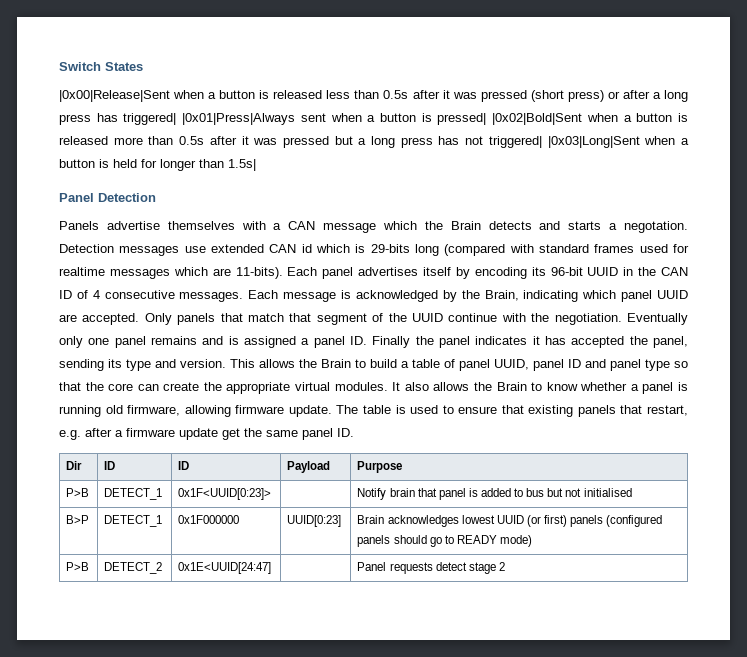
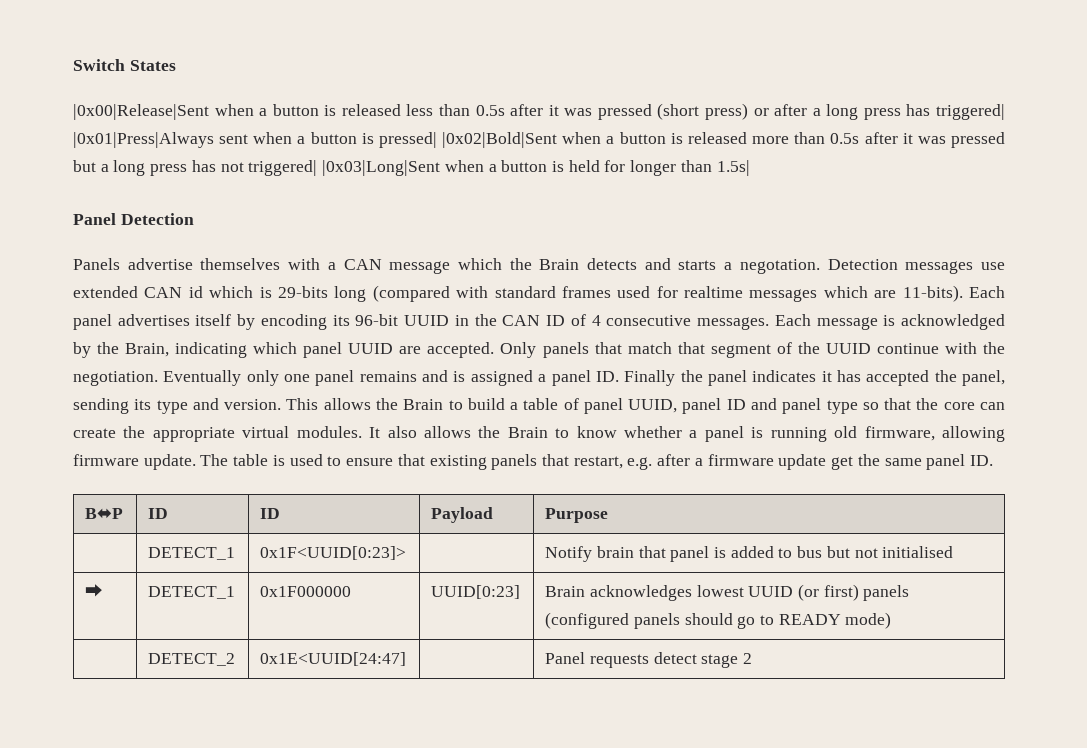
[66,461,83,470] Dir -> [85,508,124,519] B⬌P
[66,488,90,497] P>B -> (609, 515) none
[66,515,90,524] B>P -> [85,584,104,597] ⮕
[66,562,90,571] P>B -> (892, 620) none

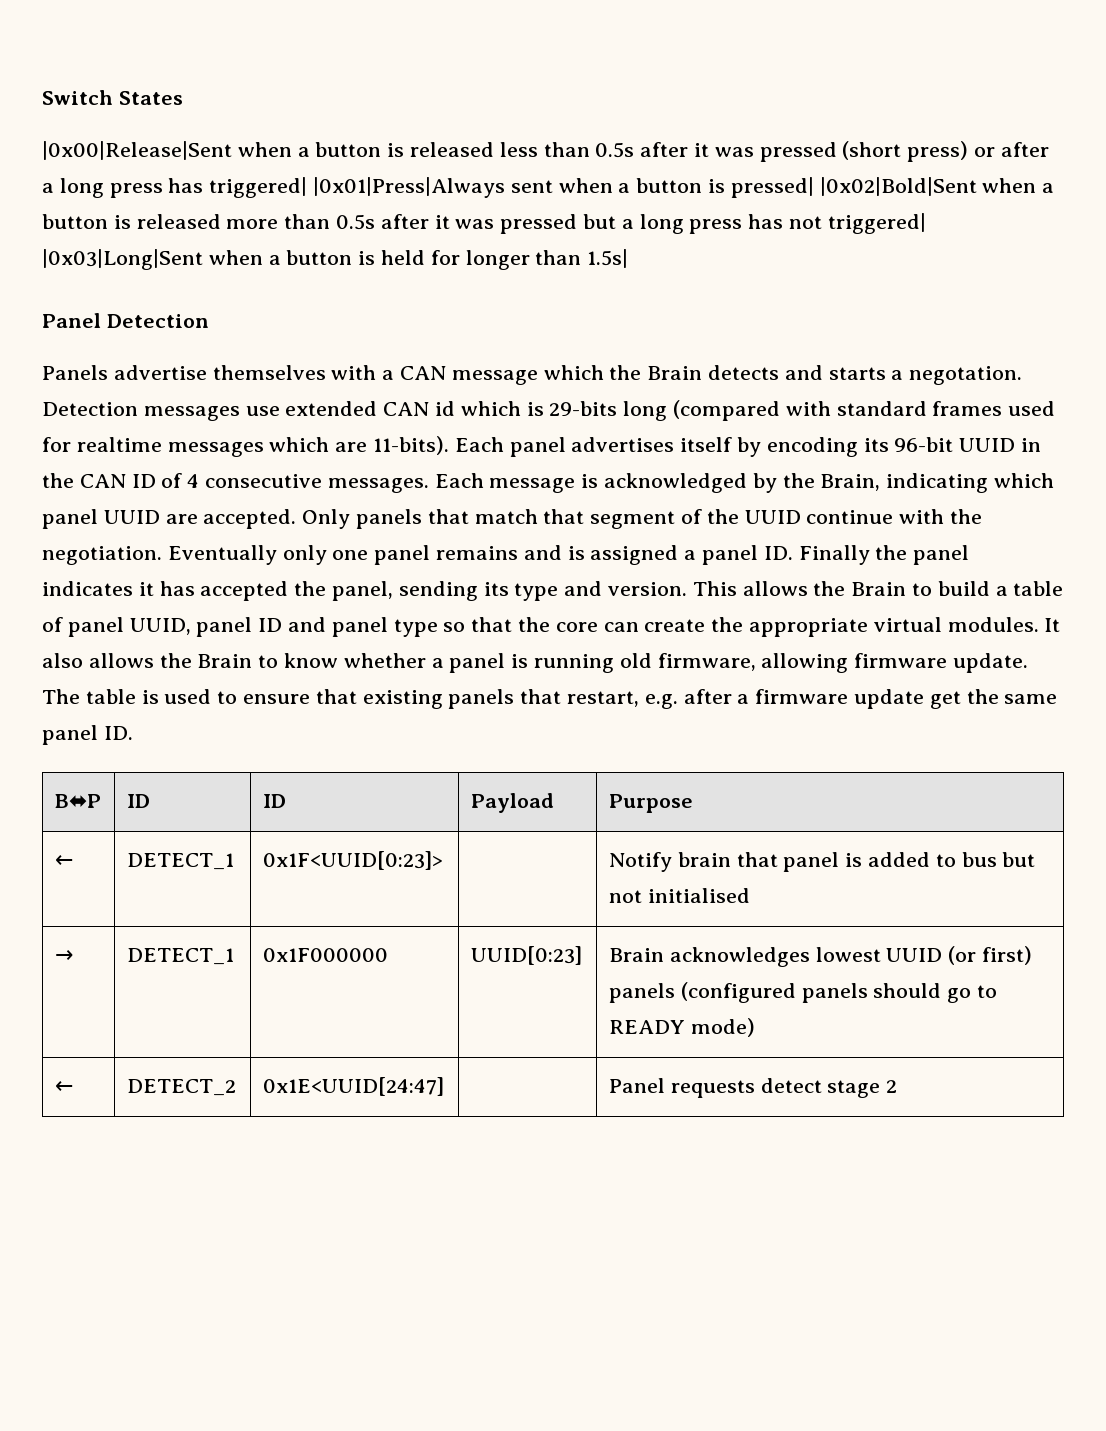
(609, 515) none -> [54,855,73,867] ←
[85,584,104,597] ⮕ -> [54,950,73,962] →
(892, 620) none -> [54,1081,73,1093] ←

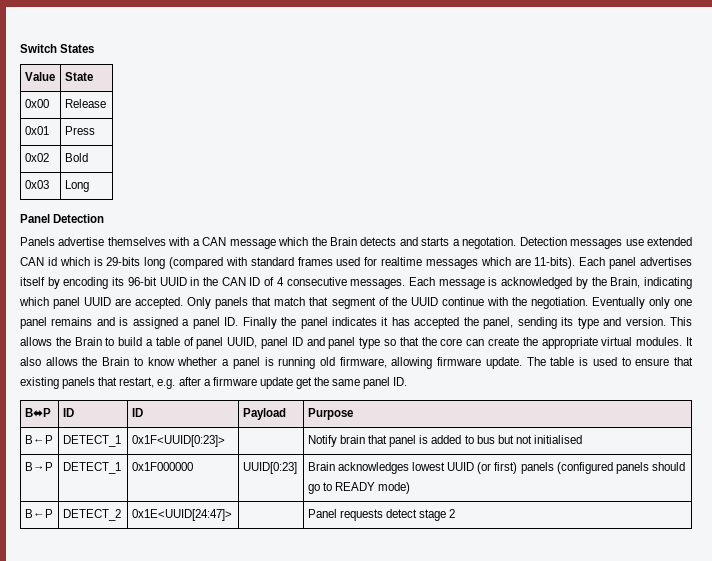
[42,141,1049,162] [42,177,1055,198] [42,213,926,234] [42,249,629,270] // |0x00|Release|Sent when a button is released less than 0.5s after it was pressed (short press) or after a long press has triggered| |0x01|Press|Always sent when a button is pressed| |0x02|Bold|Sent when a button is released more than 0.5s after it was pressed but a long press has not triggered| |0x03|Long|Sent when a button is held for longer than 1.5s| -> [24,72,55,81] [64,72,93,81] [24,99,49,108] [64,99,106,108] [24,126,49,135] [64,126,95,135] [24,153,49,162] [64,153,88,162] [24,180,49,189] [64,180,89,192] // Value | State // 0x00 | Release // 0x01 | Press // 0x02 | Bold // 0x03 | Long
[54,855,73,867] ← -> [24,435,53,444] B←P
[54,950,73,962] → -> [24,462,53,471] B→P
[54,1081,73,1093] ← -> [24,509,53,518] B←P
[262,1077,444,1096] 0x1E<UUID[24:47] -> [131,509,232,521] 0x1E<UUID[24:47]>

